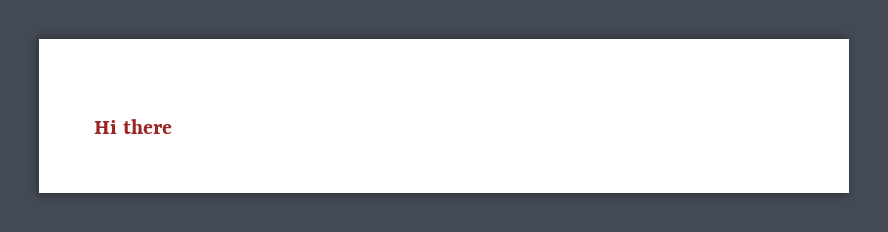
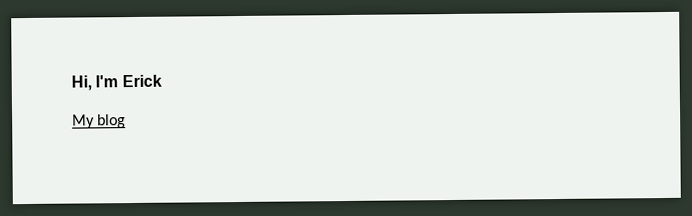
[94,119,173,134] Hi there -> [71,74,162,91] [72,114,127,129] Hi, I'm Erick // My blog

